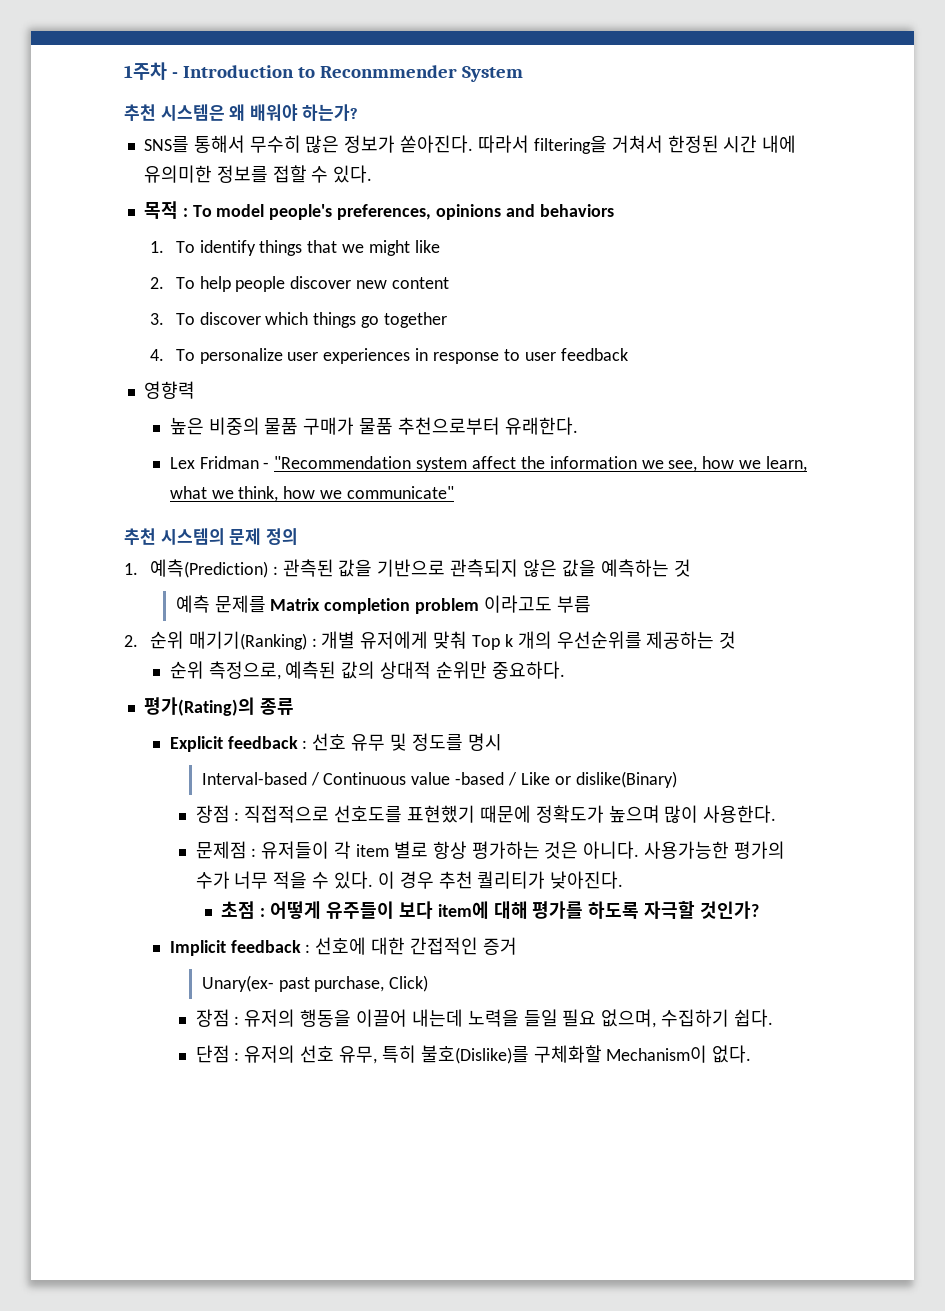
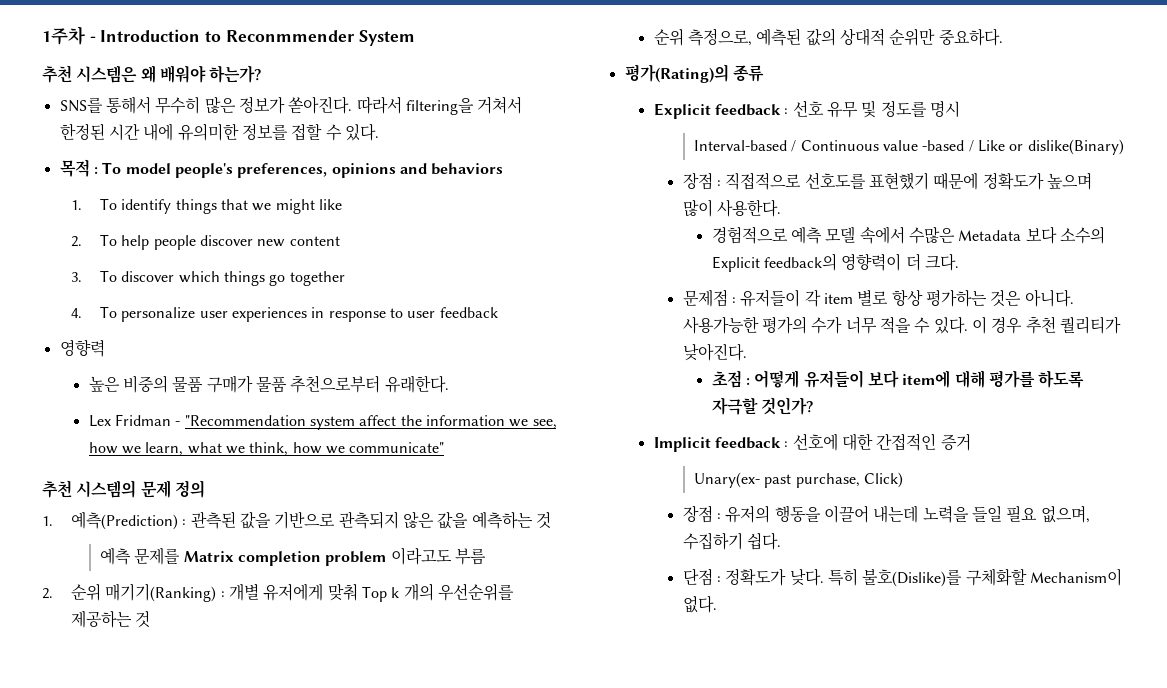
(777, 814) none -> [711,226,1105,244] [711,253,959,272] // 경험적으로 예측 모델 속에서 수많은 Metadata 보다 소수의 Explicit feedback의 영향력이 더 크다.
[326,901,395,919] 유주들이 -> [803,370,864,388] 유저들이
[244,1045,378,1064] 유저의 선호 유무, -> [725,568,824,586] 정확도가 낮다.

